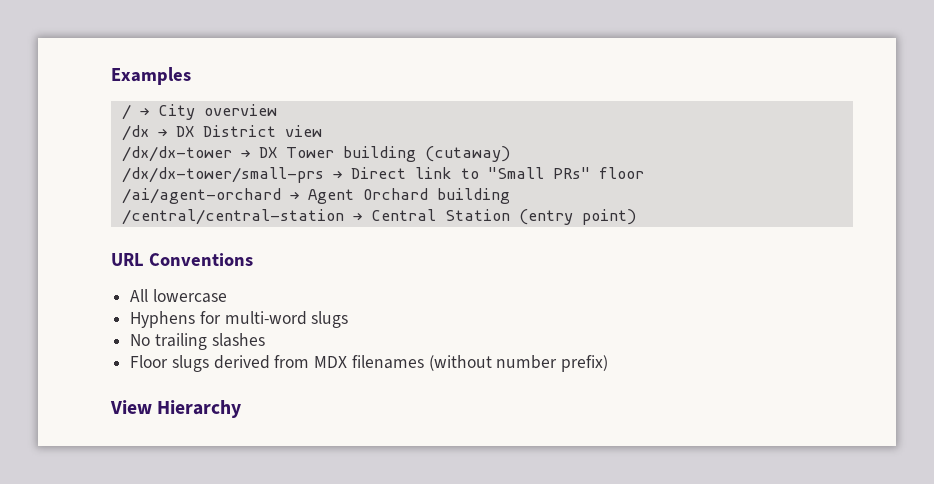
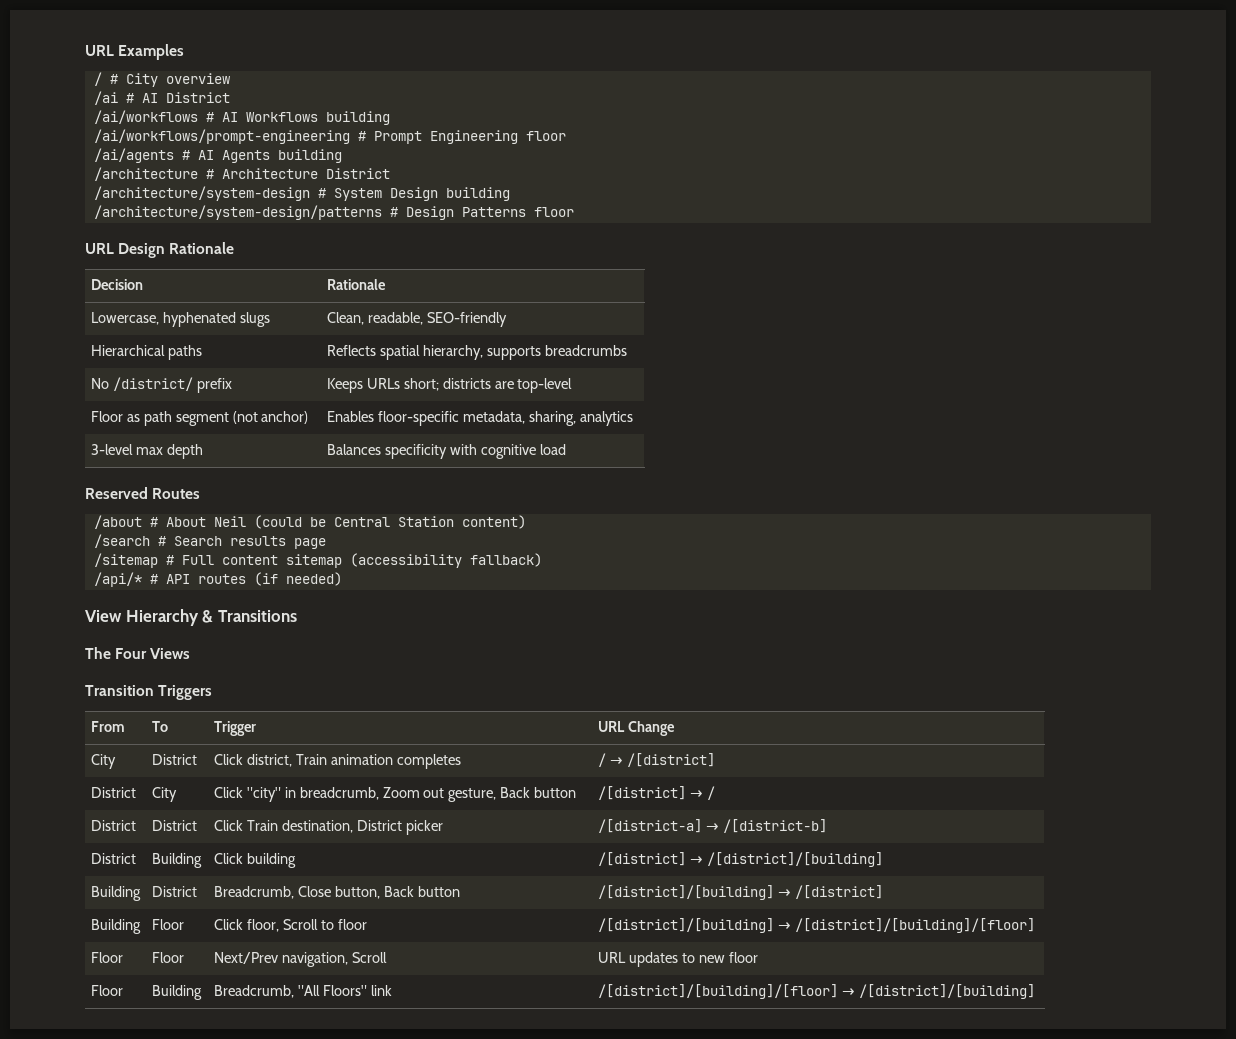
(111, 76) none -> [85,45,114,56] URL
[139,107,150,116] → -> [109,74,118,84] #
[121,125,322,141] [121,146,510,162] [121,167,644,183] [121,188,510,204] [121,209,636,225] [111,253,253,266] [130,289,227,303] [130,311,349,328] [130,333,265,350] [130,355,609,372] [110,400,242,418] /dx → DX District view // /dx/dx-tower → DX Tower building (cutaway) // /dx/dx-tower/small-prs → Direct link to "Small PRs" floor // /ai/agent-orchard → Agent Orchard building // /central/central-station → Central Station (entry point) // URL Conventions // All lowercase // Hyphens for multi-word slugs // No trailing slashes // Floor slugs derived from MDX filenames (without number prefix) // View Hierarchy -> [93,91,230,105] [93,110,390,125] [93,129,566,144] [93,148,342,163] [93,167,390,181] [93,186,510,201] [93,205,574,220] [85,242,235,258] [90,279,143,290] [326,279,386,290] [90,312,270,327] [326,312,507,327] [90,345,202,360] [326,345,627,360] [90,377,232,393] [326,378,573,393] [90,411,309,426] [326,411,633,426] [90,444,203,459] [326,444,566,459] [85,487,201,499] [93,515,526,529] [93,534,326,549] [93,553,542,568] [93,572,342,587] [85,609,297,626] [85,647,191,659] [85,685,213,700] [90,721,125,732] [151,721,168,732] [213,721,256,736] [597,721,675,736] [90,754,116,769] [151,754,197,765] [213,754,461,769] [597,753,715,767] [90,787,136,798] [151,787,177,802] [213,787,577,802] [597,786,715,800] [90,820,136,831] [151,820,197,831] [213,820,443,835] [597,819,827,833] [90,853,136,864] [151,853,202,868] [213,853,296,868] [597,852,883,867] [90,886,141,901] [151,886,197,897] [213,886,460,899] [597,885,883,900] [90,919,141,934] [151,919,184,930] [213,919,367,932] [597,918,1035,933] [90,952,123,963] [151,952,184,963] [213,952,387,967] [597,952,758,967] [90,985,123,996] [151,985,202,1000] [213,985,392,998] [597,984,1035,999] /ai # AI District // /ai/workflows # AI Workflows building // /ai/workflows/prompt-engineering # Prompt Engineering floor // /ai/agents # AI Agents building // /architecture # Architecture District // /architecture/system-design # System Design building // /architecture/system-design/patterns # Design Patterns floor // URL Design Rationale // Decision | Rationale // Lowercase, hyphenated slugs | Clean, readable, SEO-friendly // Hierarchical paths | Reflects spatial hierarchy, supports breadcrumbs // No /district/ prefix | Keeps URLs short; districts are top-level // Floor as path segment (not anchor) | Enables floor-specific metadata, sharing, analytics // 3-level max depth | Balances specificity with cognitive load // Reserved Routes // /about # About Neil (could be Central Station content) // /search # Search results page // /sitemap # Full content sitemap (accessibility fallback) // /api/* # API routes (if needed) // View Hierarchy & Transitions // The Four Views // Transition Triggers // From | To | Trigger | URL Change // City | District | Click district, Train animation completes | / → /[district] // District | City | Click "city" in breadcrumb, Zoom out gesture, Back button | /[district] → / // District | District | Click Train destination, District picker | /[district-a] → /[district-b] // District | Building | Click building | /[district] → /[district]/[building] // Building | District | Breadcrumb, Close button, Back button | /[district]/[building] → /[district] // Building | Floor | Click floor, Scroll to floor | /[district]/[building] → /[district]/[building]/[floor] // Floor | Floor | Next/Prev navigation, Scroll | URL updates to new floor // Floor | Building | Breadcrumb, "All Floors" link | /[district]/[building]/[floor] → /[district]/[building]

